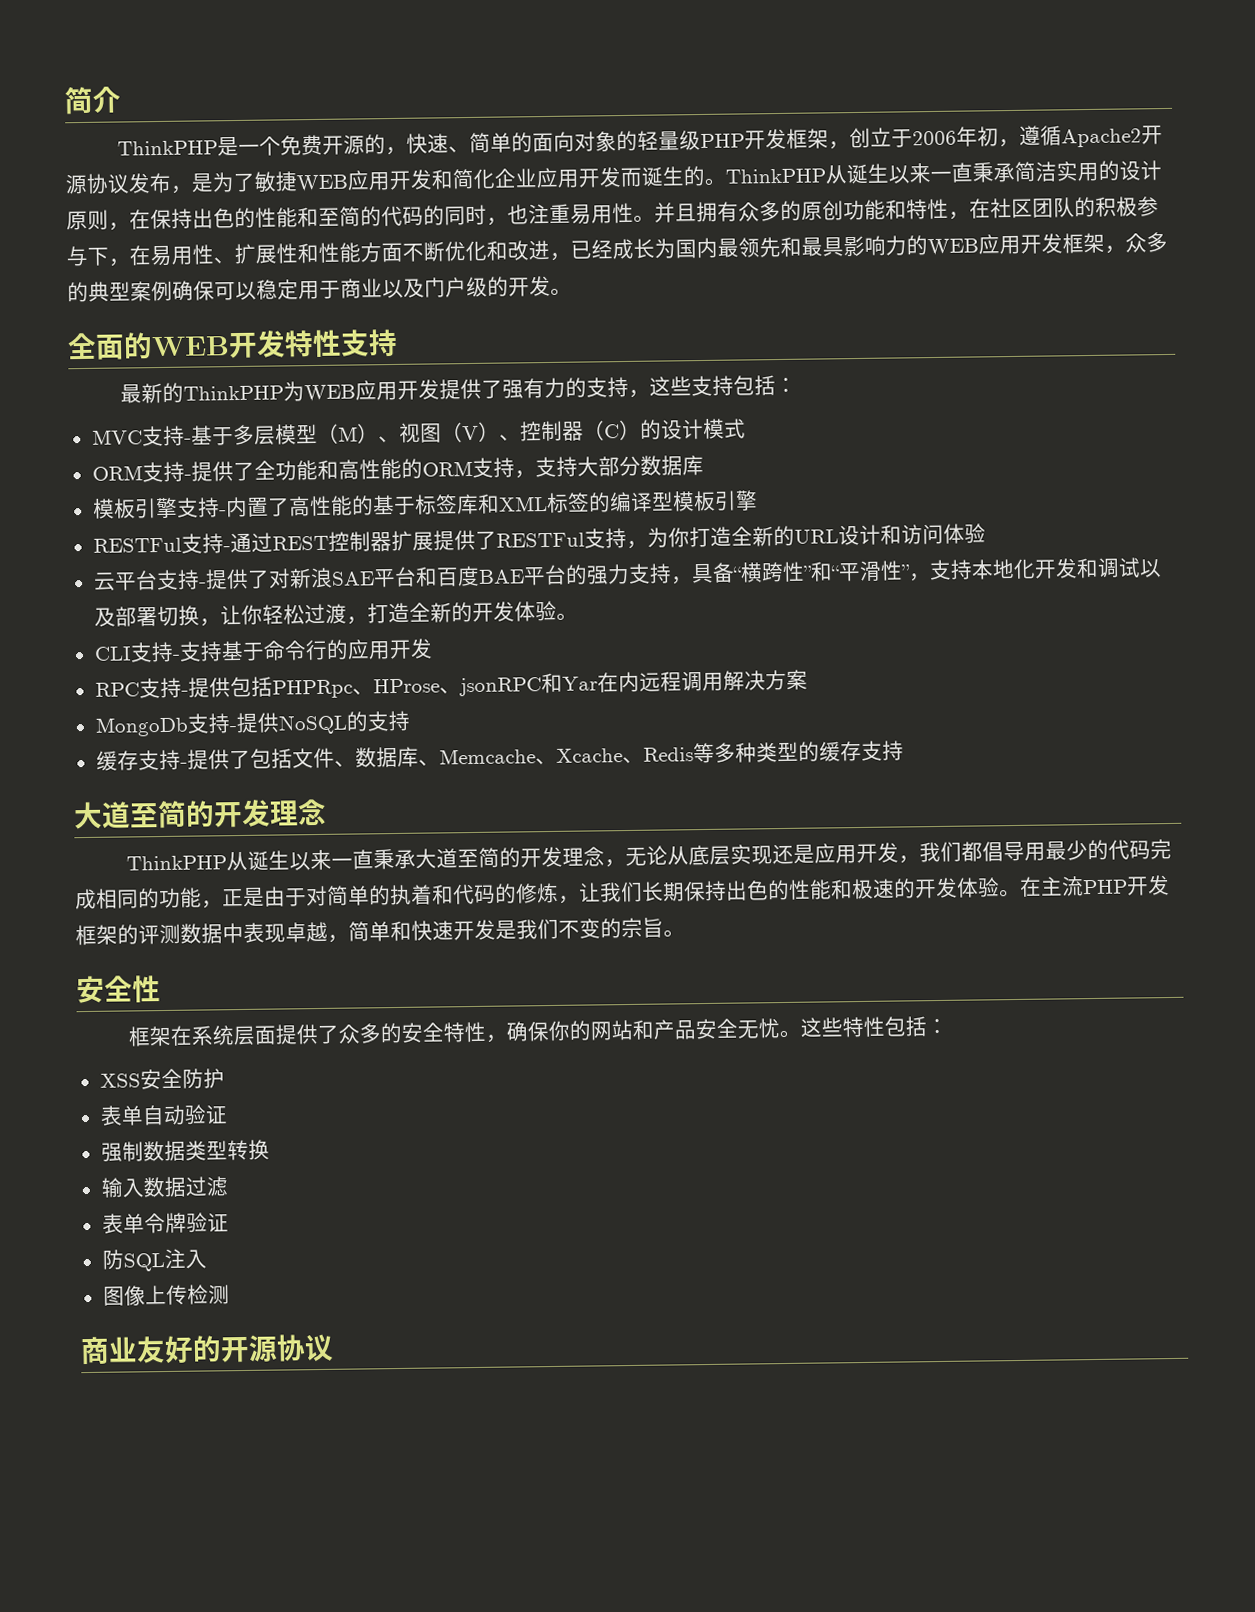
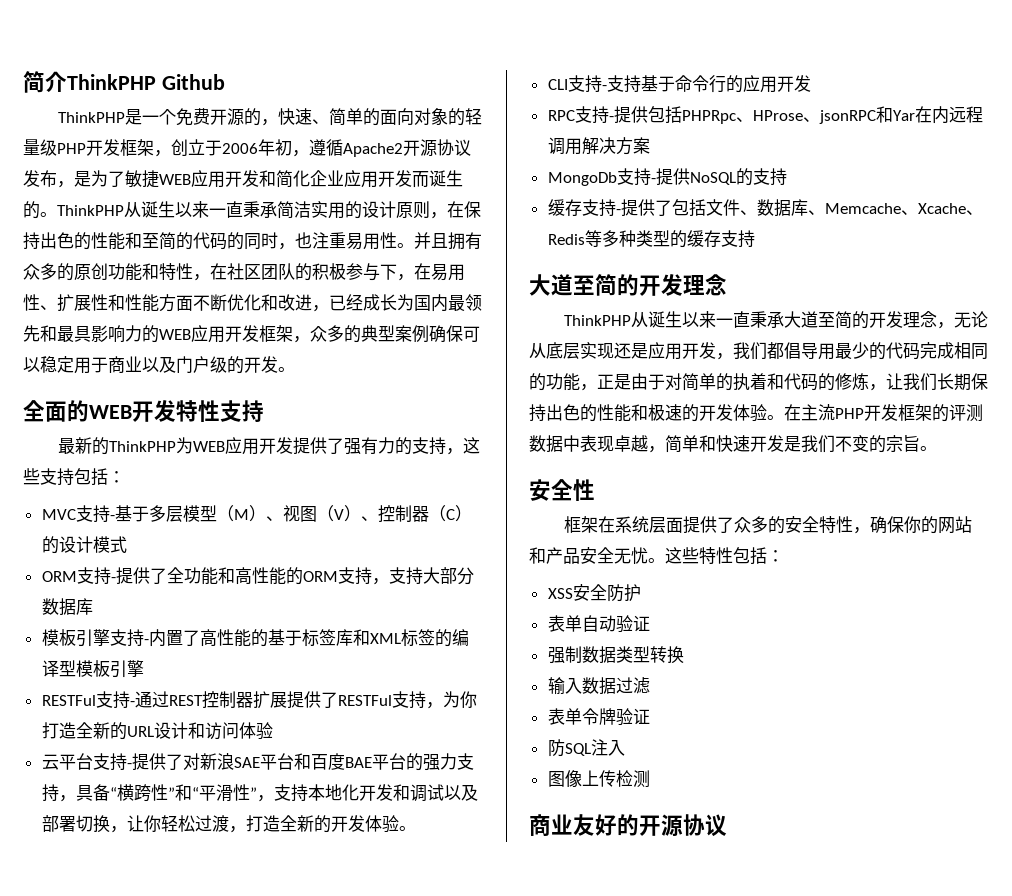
(122, 99) none -> [67,74,225,90] ThinkPHP Github

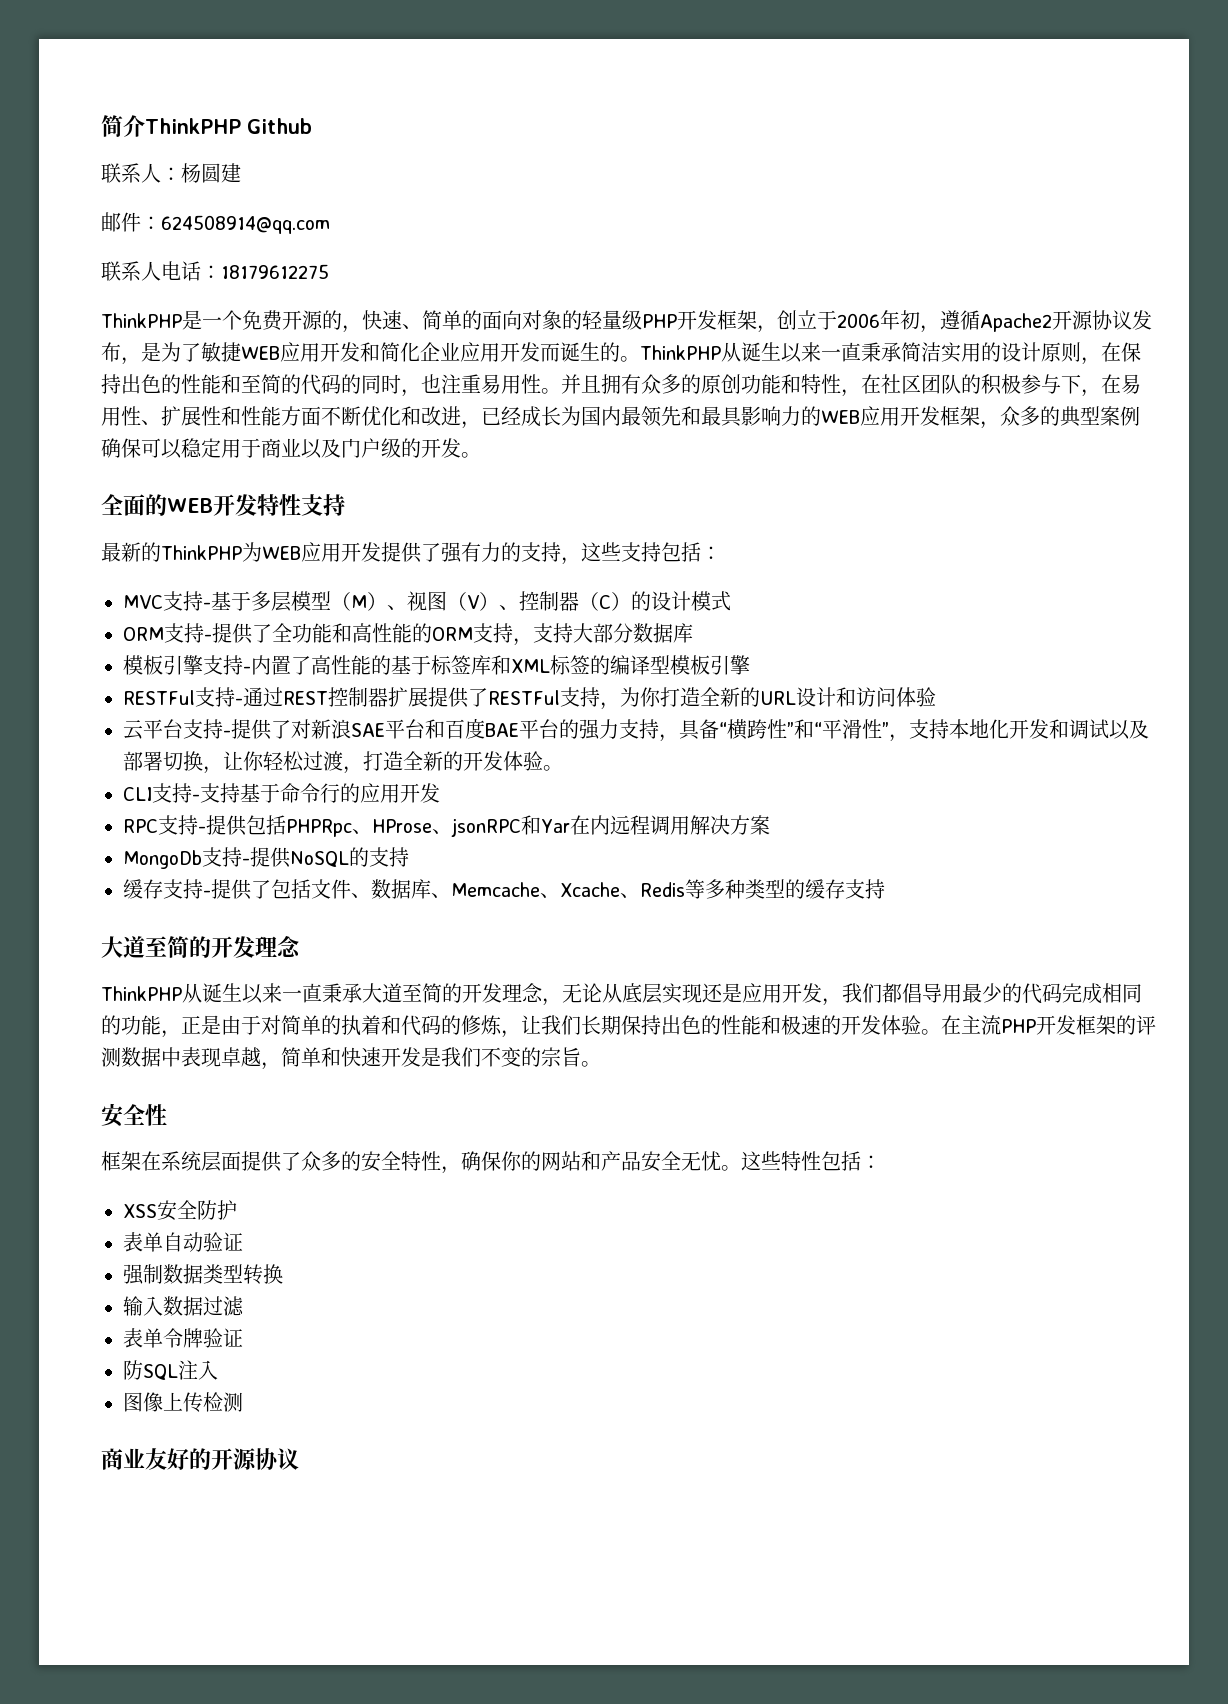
(225, 82) none -> [101,163,241,183] [101,212,330,234] [101,261,329,281] // 联系人：杨圆建 // 邮件：624508914@qq.com // 联系人电话：18179612275

